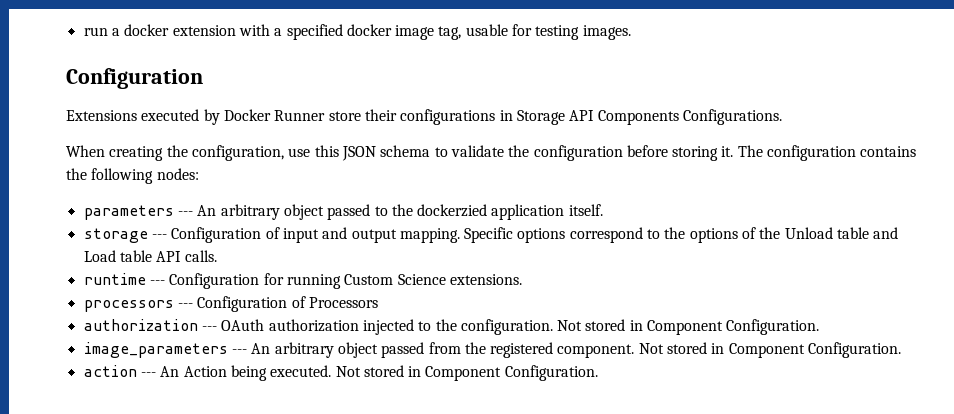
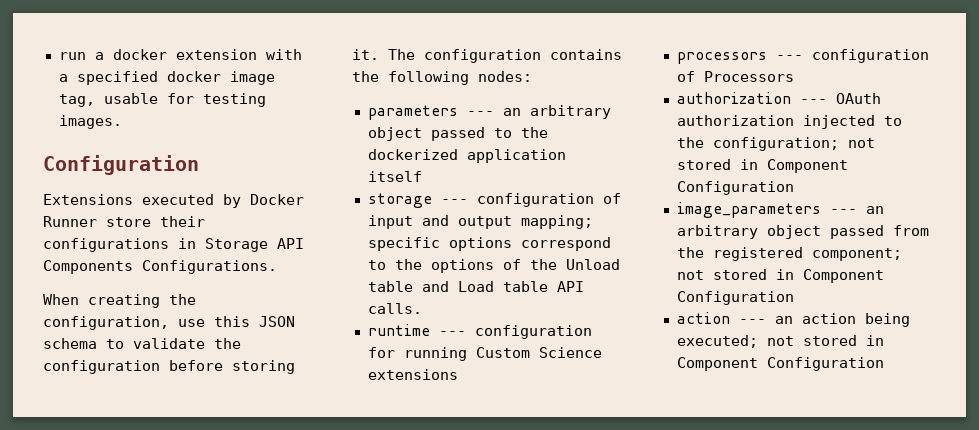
[197,205,217,216] An -> [502,108,521,116] an
[417,204,603,220] dockerzied application itself. -> [367,149,566,163] [367,171,422,182] dockerized application itself
[171,227,262,243] Configuration -> [476,193,594,207] configuration
[399,227,514,243] mapping. Specific -> [520,215,593,229] [367,237,440,251] mapping; specific
[169,273,260,289] Configuration -> [474,325,592,339] configuration
[449,274,522,285] extensions. -> [367,369,458,380] extensions
[197,296,288,312] Configuration -> [811,49,929,63] configuration
[460,319,820,335] configuration. Not stored in Component Configuration. -> [712,137,875,151] [676,159,848,173] [676,181,794,195] configuration; not stored in Component Configuration
[251,343,271,354] An -> [865,206,884,214] an
[557,342,902,358] component. Not stored in Component Configuration. -> [811,248,902,261] [676,269,884,283] [676,291,794,305] component; not stored in Component Configuration
[160,365,598,381] An Action being executed. Not stored in Component Configuration. -> [774,313,910,327] [676,335,884,348] [676,357,884,371] an action being executed; not stored in Component Configuration

